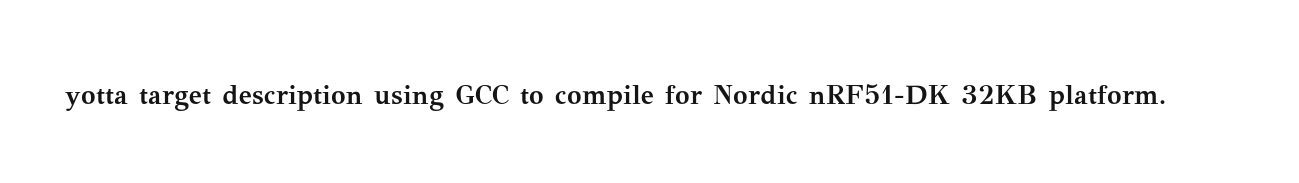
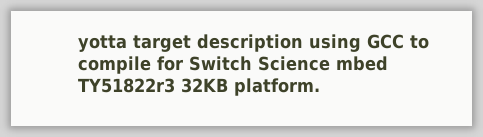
[713,84,950,105] Nordic nRF51-DK -> [189,56,388,71] [78,78,175,93] Switch Science mbed TY51822r3

